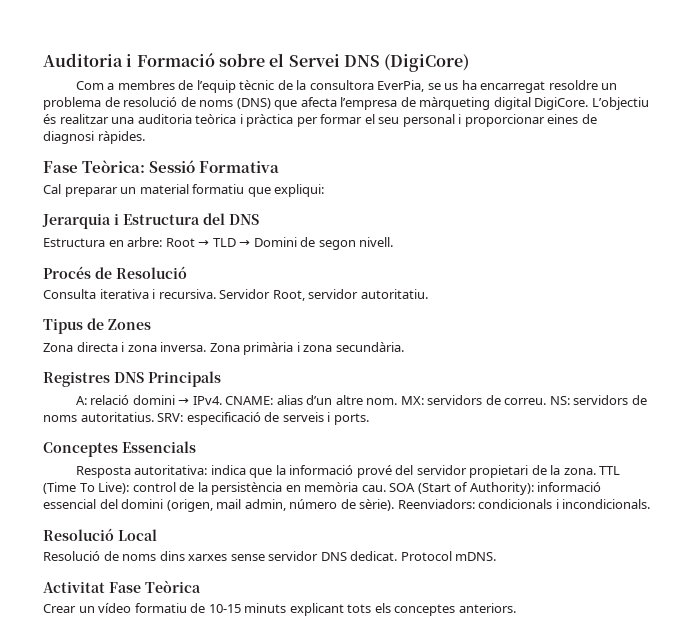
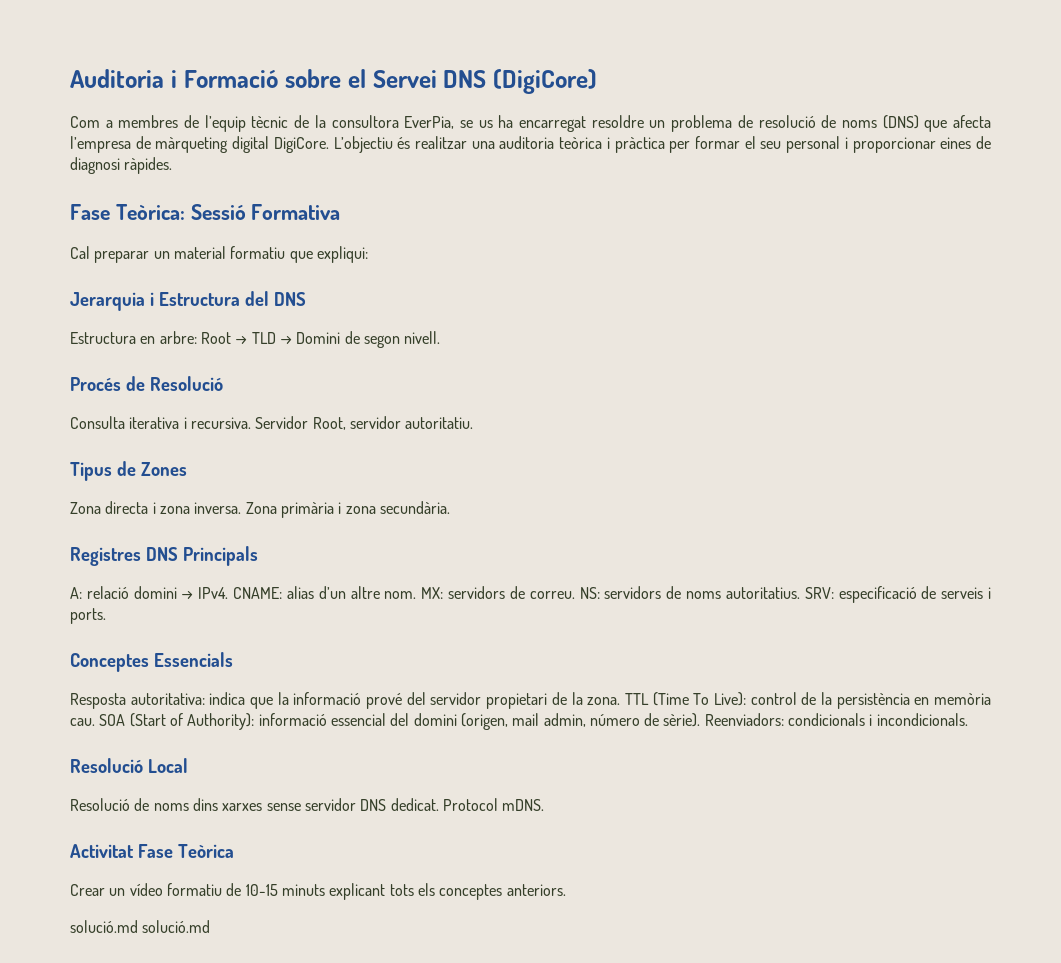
(516, 608) none -> [70,920,211,933] // solució.md solució.md

